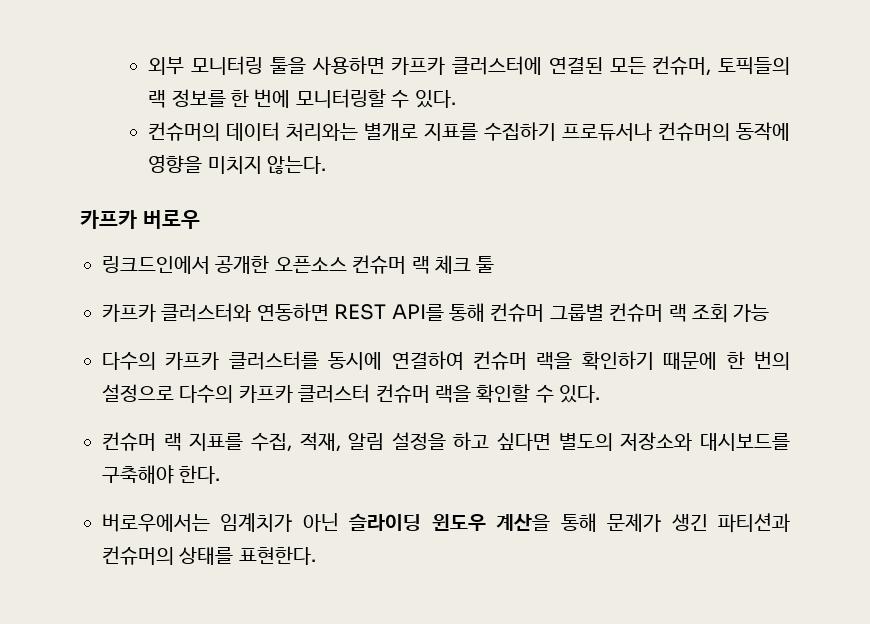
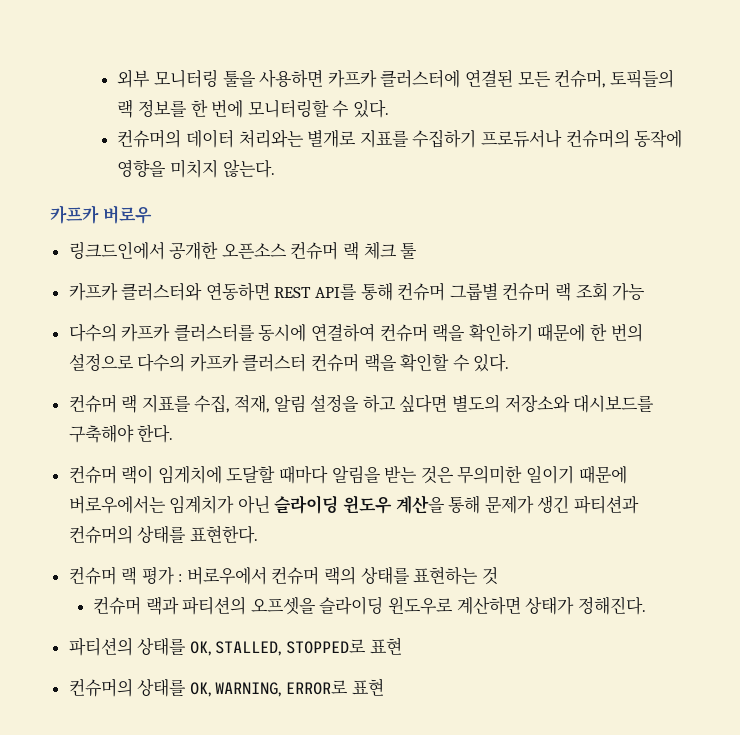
(221, 474) none -> [68,465,627,484] 컨슈머 랙이 임게치에 도달할 때마다 알림을 받는 것은 무의미한 일이기 때문에
(316, 555) none -> [68,566,498,585] [93,596,646,615] [68,637,402,656] [68,678,384,697] // 컨슈머 랙 평가 : 버로우에서 컨슈머 랙의 상태를 표현하는 것 // 컨슈머 랙과 파티션의 오프셋을 슬라이딩 윈도우로 계산하면 상태가 정해진다. // 파티션의 상태를 OK, STALLED, STOPPED로 표현 // 컨슈머의 상태를 OK, WARNING, ERROR로 표현

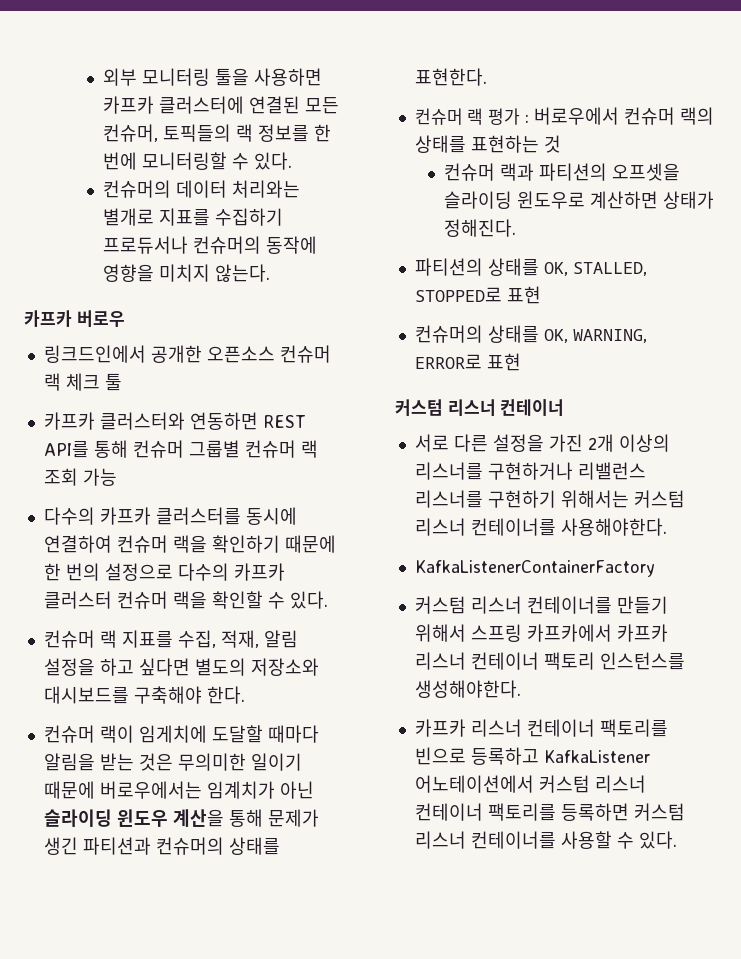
(384, 687) none -> [395,399,565,416] [414,434,670,452] [414,462,646,480] [414,490,685,508] [414,518,667,536] [414,560,655,577] [414,596,668,614] [414,624,668,642] [414,652,685,670] [414,680,521,698] [414,719,668,737] [414,747,650,765] [414,775,646,793] [414,803,685,821] [414,831,677,849] // 커스텀 리스너 컨테이너 // 서로 다른 설정을 가진 2개 이상의 리스너를 구현하거나 리밸런스 리스너를 구현하기 위해서는 커스텀 리스너 컨테이너를 사용해야한다. // KafkaListenerContainerFactory // 커스텀 리스너 컨테이너를 만들기 위해서 스프링 카프카에서 카프카 리스너 컨테이너 팩토리 인스턴스를 생성해야한다. // 카프카 리스너 컨테이너 팩토리를 빈으로 등록하고 KafkaListener 어노테이션에서 커스텀 리스너 컨테이너 팩토리를 등록하면 커스텀 리스너 컨테이너를 사용할 수 있다.

